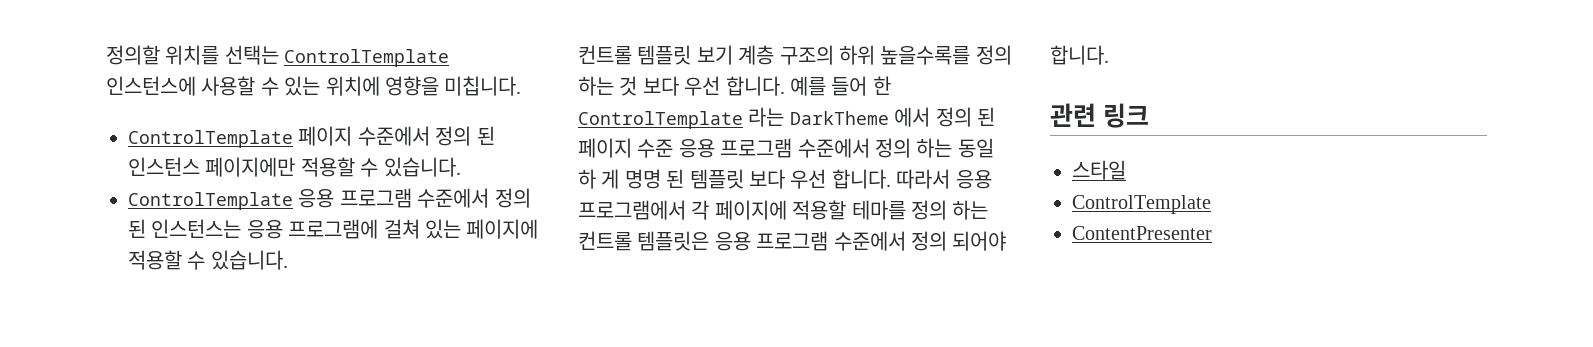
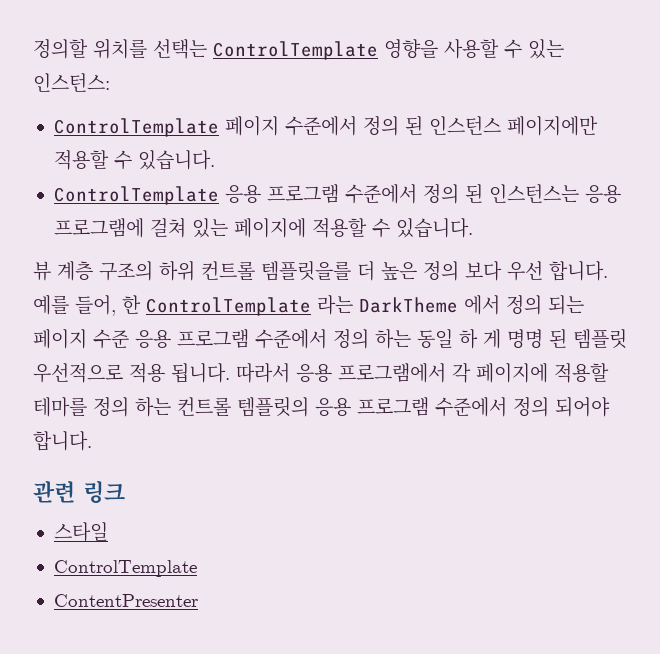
[106,76,196,96] 인스턴스에 -> [384,39,438,59] 영향을
[325,76,522,96] 위치에 영향을 미칩니다. -> [33,73,110,92] 인스턴스:
[578,45,1012,65] [578,76,638,96] 컨트롤 템플릿 보기 계층 구조의 하위 높을수록를 정의 하는 것 -> [33,261,459,281] 뷰 계층 구조의 하위 컨트롤 템플릿을를 더 높은 정의
[831,76,868,96] 들어 -> [75,295,116,316] 들어,
[977,107,995,126] 된 -> [548,295,584,315] 되는
[749,169,891,189] 보다 우선 합니다. -> [33,363,230,383] 우선적으로 적용 됩니다.
[637,231,710,251] 템플릿은 -> [237,397,309,417] 템플릿의

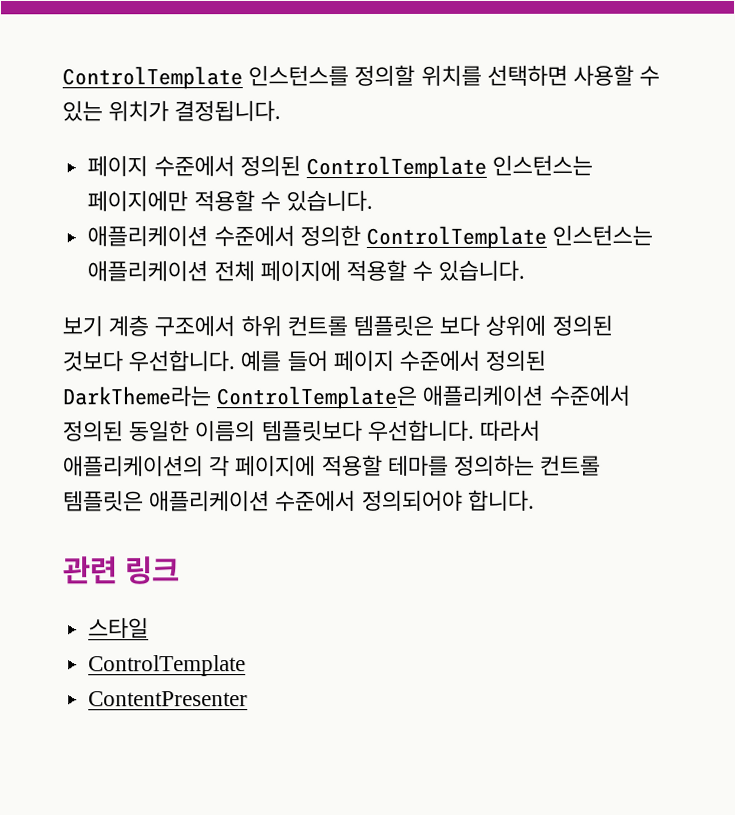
[33,39,564,60] [33,73,110,92] [53,116,598,137] [53,150,215,170] [53,184,621,205] [53,217,473,238] [33,261,608,281] [33,295,584,316] [33,329,627,349] [33,363,609,383] [33,397,610,417] 정의할 위치를 선택는 ControlTemplate 영향을 사용할 수 있는 인스턴스: // ControlTemplate 페이지 수준에서 정의 된 인스턴스 페이지에만 적용할 수 있습니다. // ControlTemplate 응용 프로그램 수준에서 정의 된 인스턴스는 응용 프로그램에 걸쳐 있는 페이지에 적용할 수 있습니다. // 뷰 계층 구조의 하위 컨트롤 템플릿을를 더 높은 정의 보다 우선 합니다. 예를 들어, 한 ControlTemplate 라는 DarkTheme 에서 정의 되는 페이지 수준 응용 프로그램 수준에서 정의 하는 동일 하 게 명명 된 템플릿 우선적으로 적용 됩니다. 따라서 응용 프로그램에서 각 페이지에 적용할 테마를 정의 하는 컨트롤 템플릿의 응용 프로그램 수준에서 정의 되어야 -> [62,64,661,90] [62,100,282,122] [87,154,594,180] [87,189,373,212] [87,224,654,250] [87,259,526,282] [62,314,613,337] [62,349,547,372] [62,384,630,410] [63,419,542,442] [63,454,602,477] [63,489,463,512] ControlTemplate 인스턴스를 정의할 위치를 선택하면 사용할 수 있는 위치가 결정됩니다. // 페이지 수준에서 정의된 ControlTemplate 인스턴스는 페이지에만 적용할 수 있습니다. // 애플리케이션 수준에서 정의한 ControlTemplate 인스턴스는 애플리케이션 전체 페이지에 적용할 수 있습니다. // 보기 계층 구조에서 하위 컨트롤 템플릿은 보다 상위에 정의된 것보다 우선합니다. 예를 들어 페이지 수준에서 정의된 DarkTheme라는 ControlTemplate은 애플리케이션 수준에서 정의된 동일한 이름의 템플릿보다 우선합니다. 따라서 애플리케이션의 각 페이지에 적용할 테마를 정의하는 컨트롤 템플릿은 애플리케이션 수준에서 정의되어야

